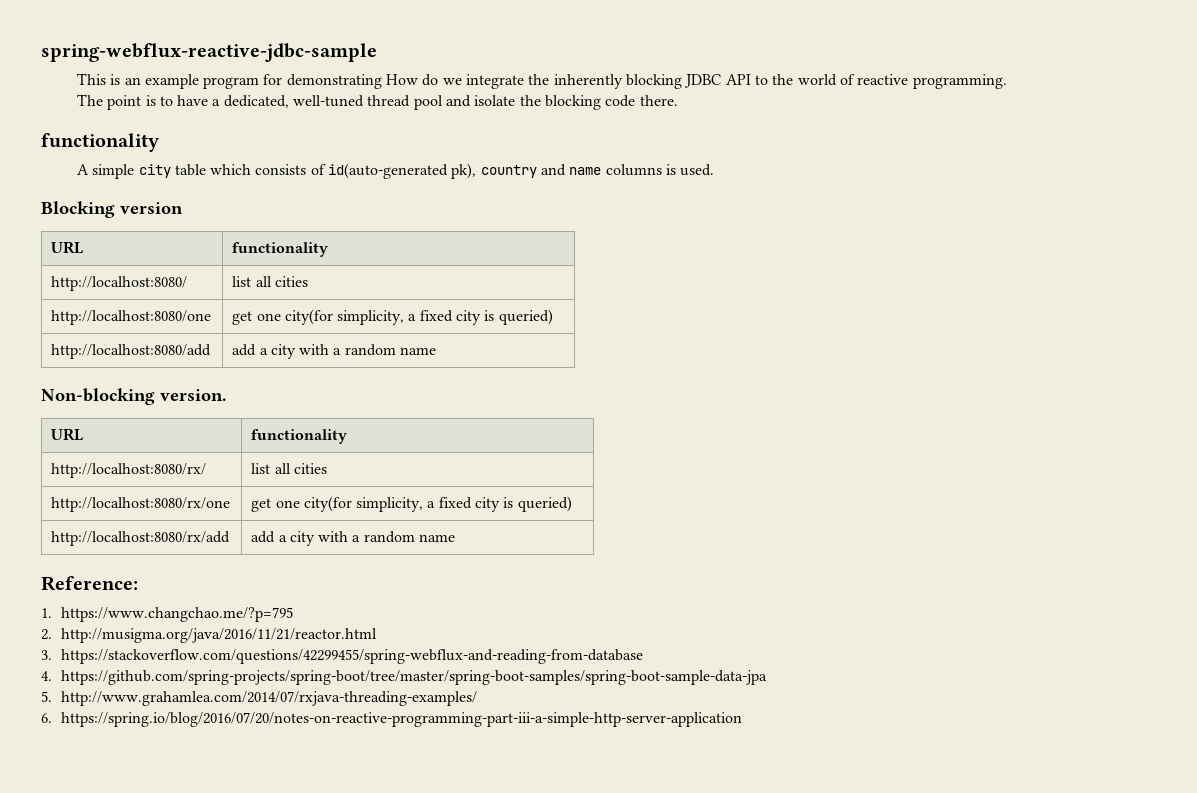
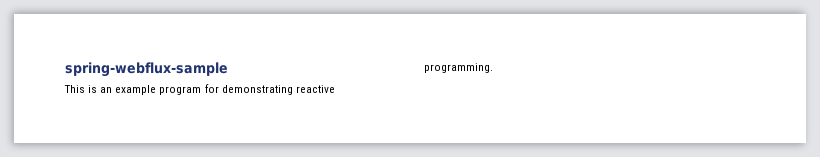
[41,43,377,62] spring-webflux-reactive-jdbc-sample -> [65,62,228,77] spring-webflux-sample
[386,74,1007,89] [76,94,678,110] [41,133,160,152] [76,163,715,179] [41,201,183,218] [51,241,84,254] [232,242,329,257] [51,276,188,291] [232,276,308,287] [51,310,212,325] [232,309,553,325] [51,344,212,359] [232,344,437,359] [41,388,227,405] [51,428,84,441] [251,429,348,444] [51,463,207,478] [251,463,327,474] [51,497,231,512] [251,496,572,512] [51,531,231,546] [251,531,456,546] [41,576,138,591] [41,607,293,622] [41,628,377,643] [41,649,643,664] [41,670,767,685] [41,691,477,706] [41,712,742,727] How do we integrate the inherently blocking JDBC API to the world of reactive programming. // The point is to have a dedicated, well-tuned thread pool and isolate the blocking code there. // functionality // A simple city table which consists of id(auto-generated pk), country and name columns is used. // Blocking version // URL | functionality // http://localhost:8080/ | list all cities // http://localhost:8080/one | get one city(for simplicity, a fixed city is queried) // http://localhost:8080/add | add a city with a random name // Non-blocking version. // URL | functionality // http://localhost:8080/rx/ | list all cities // http://localhost:8080/rx/one | get one city(for simplicity, a fixed city is queried) // http://localhost:8080/rx/add | add a city with a random name // Reference: // 1. https://www.changchao.me/?p=795 // 2. http://musigma.org/java/2016/11/21/reactor.html // 3. https://stackoverflow.com/questions/42299455/spring-webflux-and-reading-from-database // 4. https://github.com/spring-projects/spring-boot/tree/master/spring-boot-samples/spring-boot-sample-data-jpa // 5. http://www.grahamlea.com/2014/07/rxjava-threading-examples/ // 6. https://spring.io/blog/2016/07/20/notes-on-reactive-programming-part-iii-a-simple-http-server-application -> [295,85,335,93] [424,63,493,73] reactive programming.

